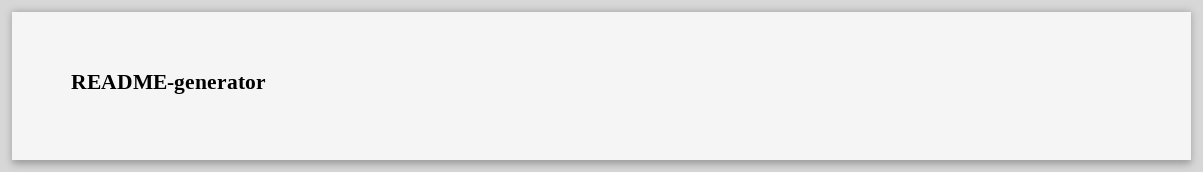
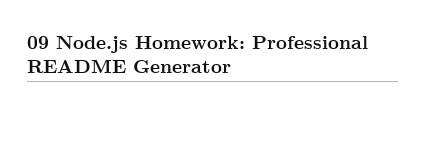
[71,75,266,94] README-generator -> [27,36,368,53] [27,59,231,73] 09 Node.js Homework: Professional README Generator

